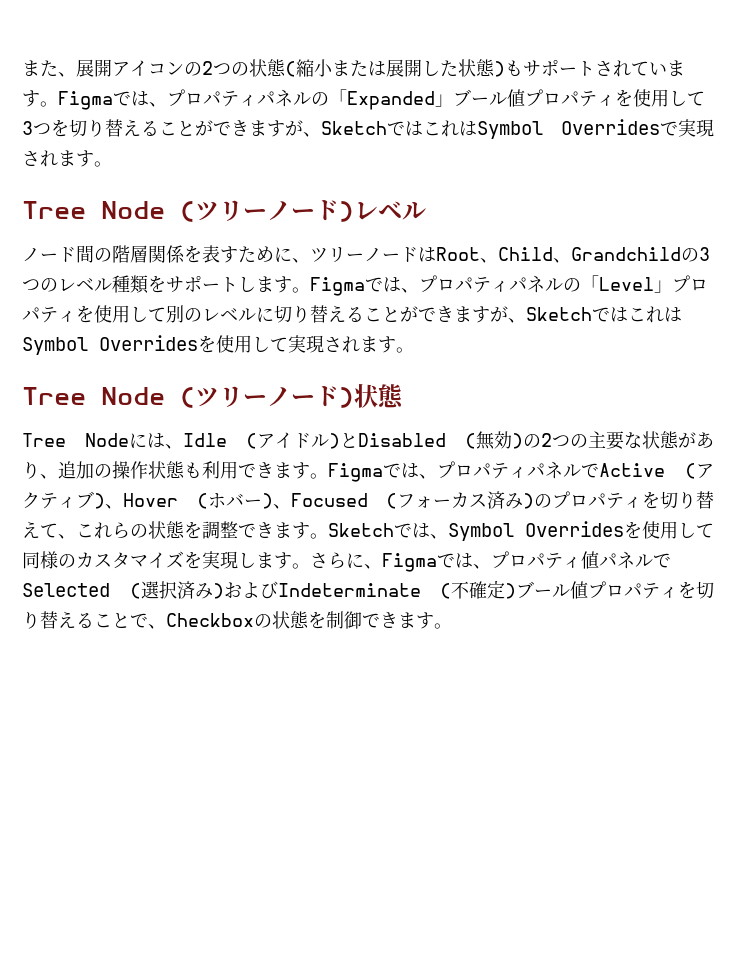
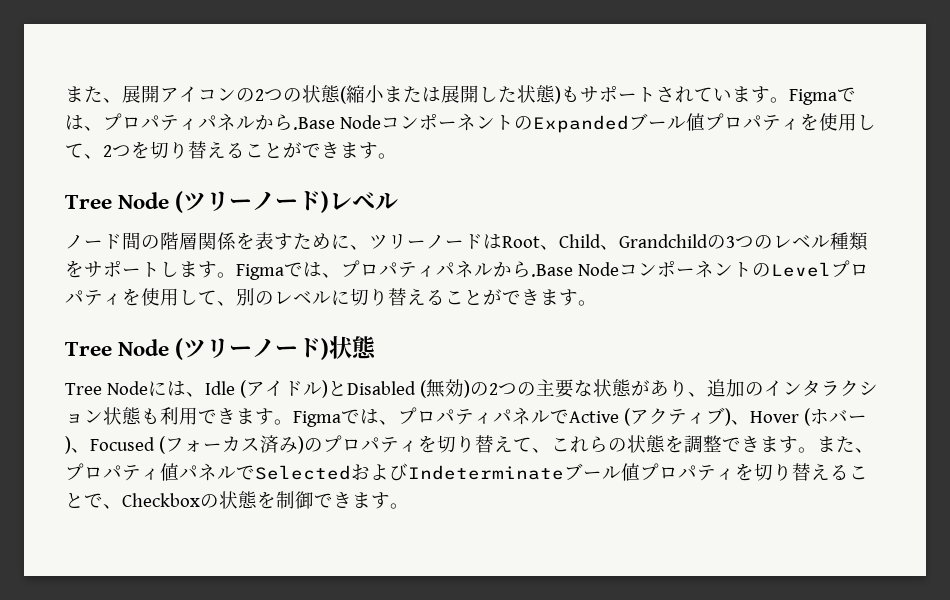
[311,89,453,110] の「Expanded」 -> [255,113,629,133] から.Base NodeコンポーネントのExpanded
[22,121,33,135] 3 -> [84,145,112,159] 、2
[285,119,714,139] [22,150,94,167] が、SketchではこれはSymbol Overridesで実現されます -> (378, 150) none
[563,275,708,293] [22,305,166,323] の「Level」プロパティを使用して -> [493,260,869,278] [65,288,236,306] から.Base NodeコンポーネントのLevelプロパティを使用して、
[490,306,682,323] [22,335,396,355] が、SketchではこれはSymbol Overridesを使用して実現されます -> (578, 297) none
[112,461,148,479] 操作 -> [763,380,878,397] [65,410,103,423] インタラクション
[328,521,714,541] [22,551,473,572] Sketchでは、Symbol Overridesを使用して同様のカスタマイズを実現します。さらに、Figmaでは -> [816,436,855,453] また
[129,580,516,599] (選択済み)およびIndeterminate (不確定) -> [351,463,564,481] およびIndeterminate

